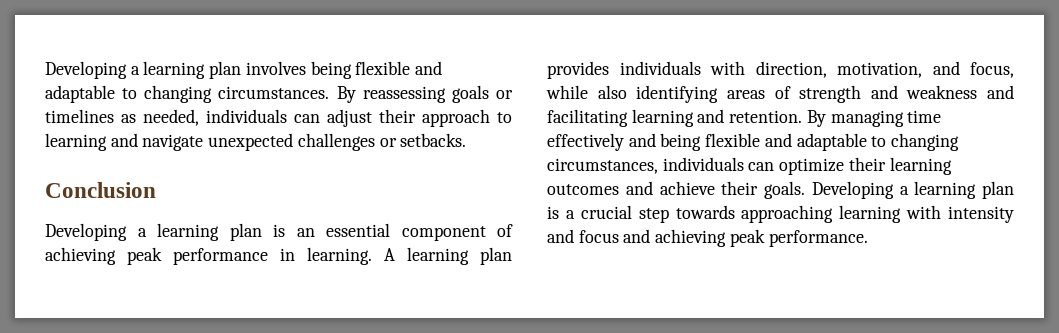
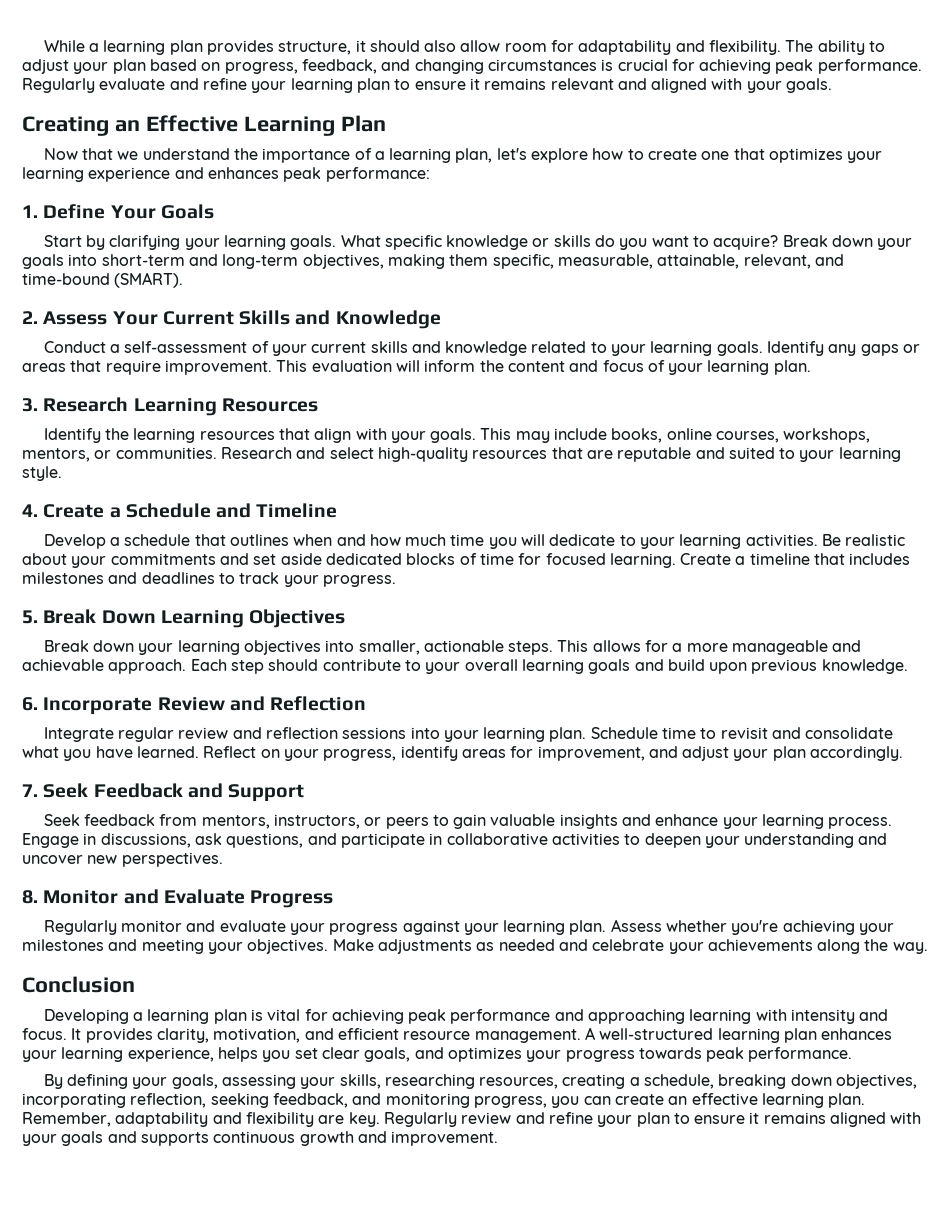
[45,61,443,79] [45,85,514,103] [45,109,512,127] [45,133,467,151] Developing a learning plan involves being flexible and adaptable to changing circumstances. By reassessing goals or timelines as needed, individuals can adjust their approach to learning and navigate unexpected challenges or setbacks. -> [43,40,886,55] [22,59,922,74] [22,78,833,93] [22,115,386,136] [43,148,883,163] [22,167,430,182] [22,204,214,219] [43,235,913,250] [22,254,844,269] [22,272,184,288] [22,310,441,329] [43,341,921,356] [22,360,811,375] [22,397,318,416] [43,428,871,443] [22,447,901,462] [22,466,62,481] [22,503,338,518] [43,534,906,549] [22,553,911,568] [22,572,396,587] [22,609,346,628] [43,640,862,655] [22,659,908,674] [22,696,367,715] [43,727,894,742] [22,746,904,761] [22,783,305,802] [43,814,893,829] [22,833,888,848] [22,852,223,867] [22,889,334,908] [43,919,895,935] [22,939,928,954] While a learning plan provides structure, it should also allow room for adaptability and flexibility. The ability to adjust your plan based on progress, feedback, and changing circumstances is crucial for achieving peak performance. Regularly evaluate and refine your learning plan to ensure it remains relevant and aligned with your goals. // Creating an Effective Learning Plan // Now that we understand the importance of a learning plan, let's explore how to create one that optimizes your learning experience and enhances peak performance: // 1. Define Your Goals // Start by clarifying your learning goals. What specific knowledge or skills do you want to acquire? Break down your goals into short-term and long-term objectives, making them specific, measurable, attainable, relevant, and time-bound (SMART). // 2. Assess Your Current Skills and Knowledge // Conduct a self-assessment of your current skills and knowledge related to your learning goals. Identify any gaps or areas that require improvement. This evaluation will inform the content and focus of your learning plan. // 3. Research Learning Resources // Identify the learning resources that align with your goals. This may include books, online courses, workshops, mentors, or communities. Research and select high-quality resources that are reputable and suited to your learning style. // 4. Create a Schedule and Timeline // Develop a schedule that outlines when and how much time you will dedicate to your learning activities. Be realistic about your commitments and set aside dedicated blocks of time for focused learning. Create a timeline that includes milestones and deadlines to track your progress. // 5. Break Down Learning Objectives // Break down your learning objectives into smaller, actionable steps. This allows for a more manageable and achievable approach. Each step should contribute to your overall learning goals and build upon previous knowledge. // 6. Incorporate Review and Reflection // Integrate regular review and reflection sessions into your learning plan. Schedule time to revisit and consolidate what you have learned. Reflect on your progress, identify areas for improvement, and adjust your plan accordingly. // 7. Seek Feedback and Support // Seek feedback from mentors, instructors, or peers to gain valuable insights and enhance your learning process. Engage in discussions, ask questions, and participate in collaborative activities to deepen your understanding and uncover new perspectives. // 8. Monitor and Evaluate Progress // Regularly monitor and evaluate your progress against your learning plan. Assess whether you're achieving your milestones and meeting your objectives. Make adjustments as needed and celebrate your achievements along the way.
[296,223,513,241] [45,247,512,265] [547,61,1014,79] [546,85,1014,103] [547,109,942,127] [547,133,960,151] [547,157,952,175] [547,181,1014,199] [547,205,735,223] an essential component of achieving peak performance in learning. A learning plan provides individuals with direction, motivation, and focus, while also identifying areas of strength and weakness and facilitating learning and retention. By managing time effectively and being flexible and adaptable to changing circumstances, individuals can optimize their learning outcomes and achieve their goals. Developing a learning plan is a crucial step towards -> [267,1009,584,1024] vital for achieving peak performance and
[578,229,868,247] focus and achieving peak performance. -> [22,1027,893,1043] [22,1047,853,1062] [43,1074,918,1089] [22,1093,866,1108] [22,1112,922,1127] [22,1131,499,1146] focus. It provides clarity, motivation, and efficient resource management. A well-structured learning plan enhances your learning experience, helps you set clear goals, and optimizes your progress towards peak performance. // By defining your goals, assessing your skills, researching resources, creating a schedule, breaking down objectives, incorporating reflection, seeking feedback, and monitoring progress, you can create an effective learning plan. Remember, adaptability and flexibility are key. Regularly review and refine your plan to ensure it remains aligned with your goals and supports continuous growth and improvement.

